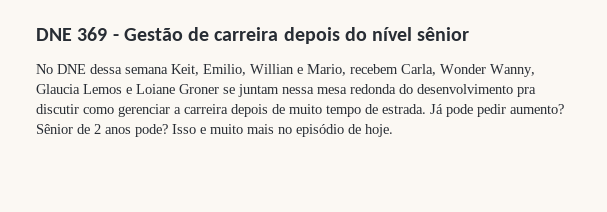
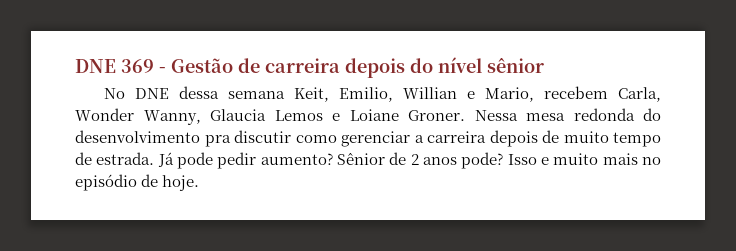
[179,84,314,97] Groner se juntam nessa -> [408,110,518,121] Groner. Nessa

